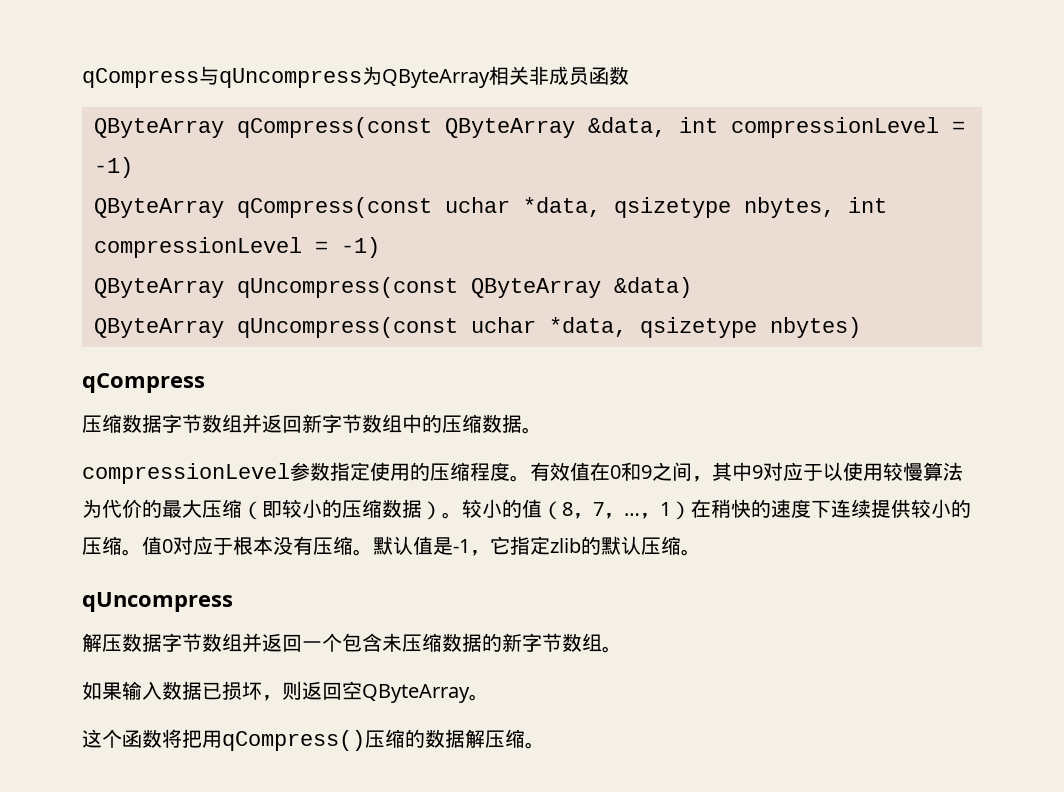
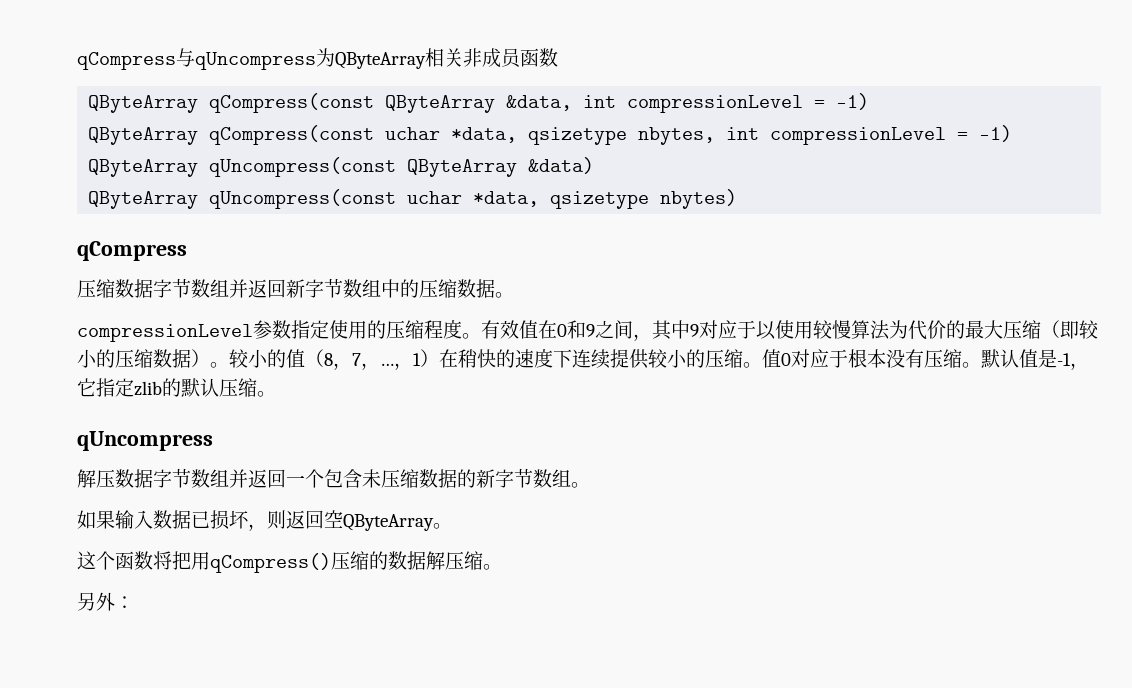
(545, 745) none -> [77,592,134,611] // 另外：

